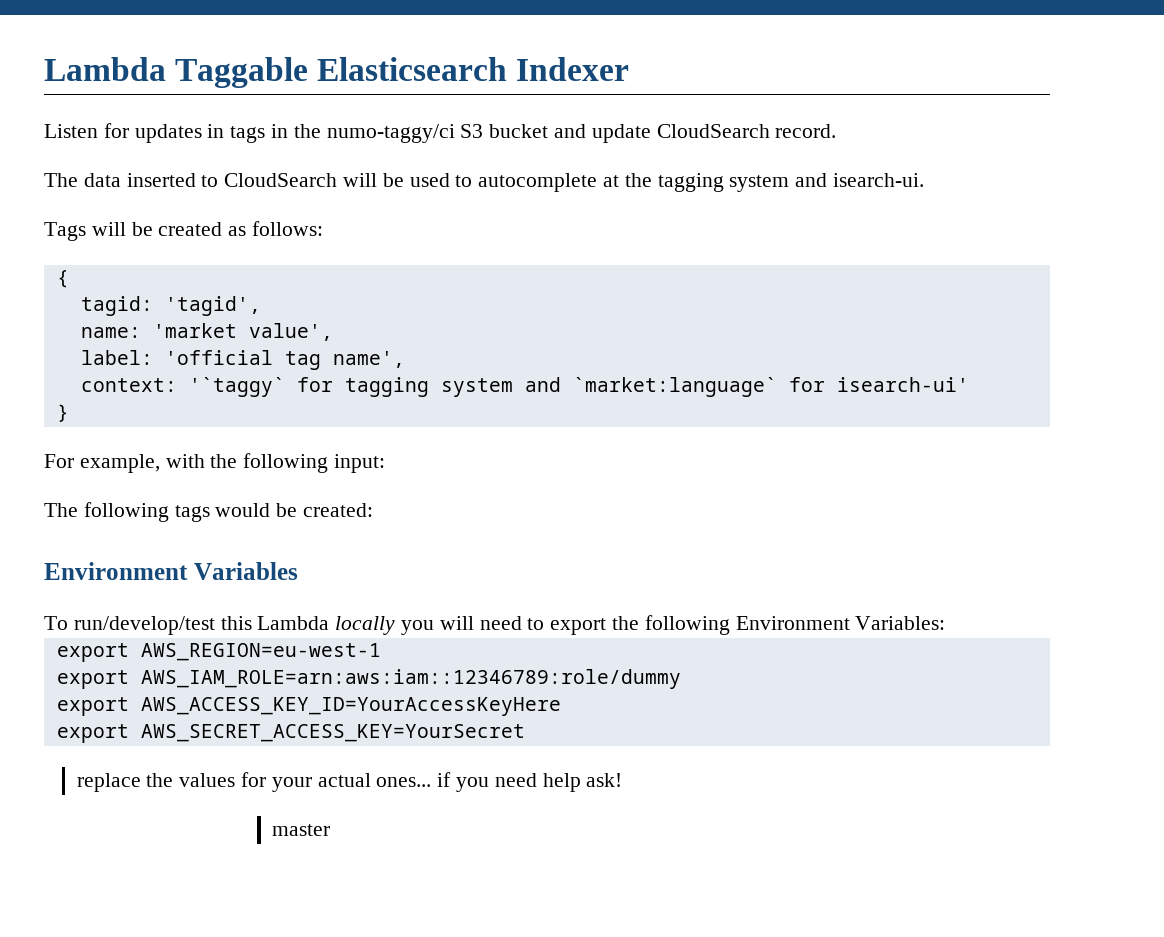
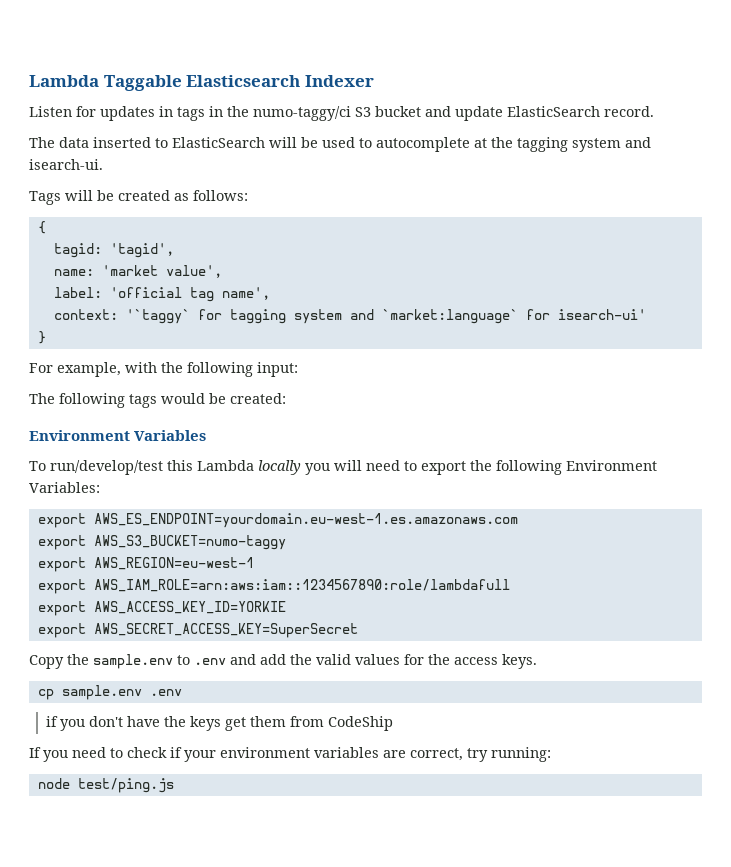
[656,124,770,138] CloudSearch -> [507,106,600,117] ElasticSearch
[224,173,338,187] CloudSearch -> [172,137,265,148] ElasticSearch
(946, 623) none -> [37,513,518,528] [37,535,286,550] // export AWS_ES_ENDPOINT=yourdomain.eu-west-1.es.amazonaws.com // export AWS_S3_BUCKET=numo-taggy
[140,669,681,689] [56,697,561,716] [56,724,525,743] [76,772,623,792] [272,824,331,836] AWS_IAM_ROLE=arn:aws:iam::12346789:role/dummy // export AWS_ACCESS_KEY_ID=YourAccessKeyHere // export AWS_SECRET_ACCESS_KEY=YourSecret // replace the values for your actual ones... if you need help ask! // master -> [93,579,510,592] [37,601,286,616] [37,623,358,638] [29,654,537,669] [37,685,182,700] [46,716,394,731] [29,747,551,762] [37,778,174,793] AWS_IAM_ROLE=arn:aws:iam::1234567890:role/lambdafull // export AWS_ACCESS_KEY_ID=YORKIE // export AWS_SECRET_ACCESS_KEY=SuperSecret // Copy the sample.env to .env and add the valid values for the access keys. // cp sample.env .env // if you don't have the keys get them from CodeShip // If you need to check if your environment variables are correct, try running: // node test/ping.js

